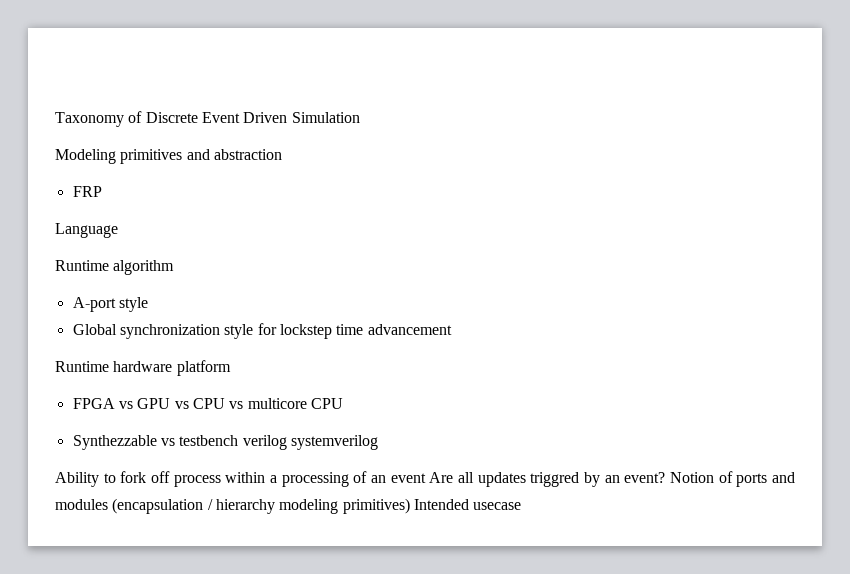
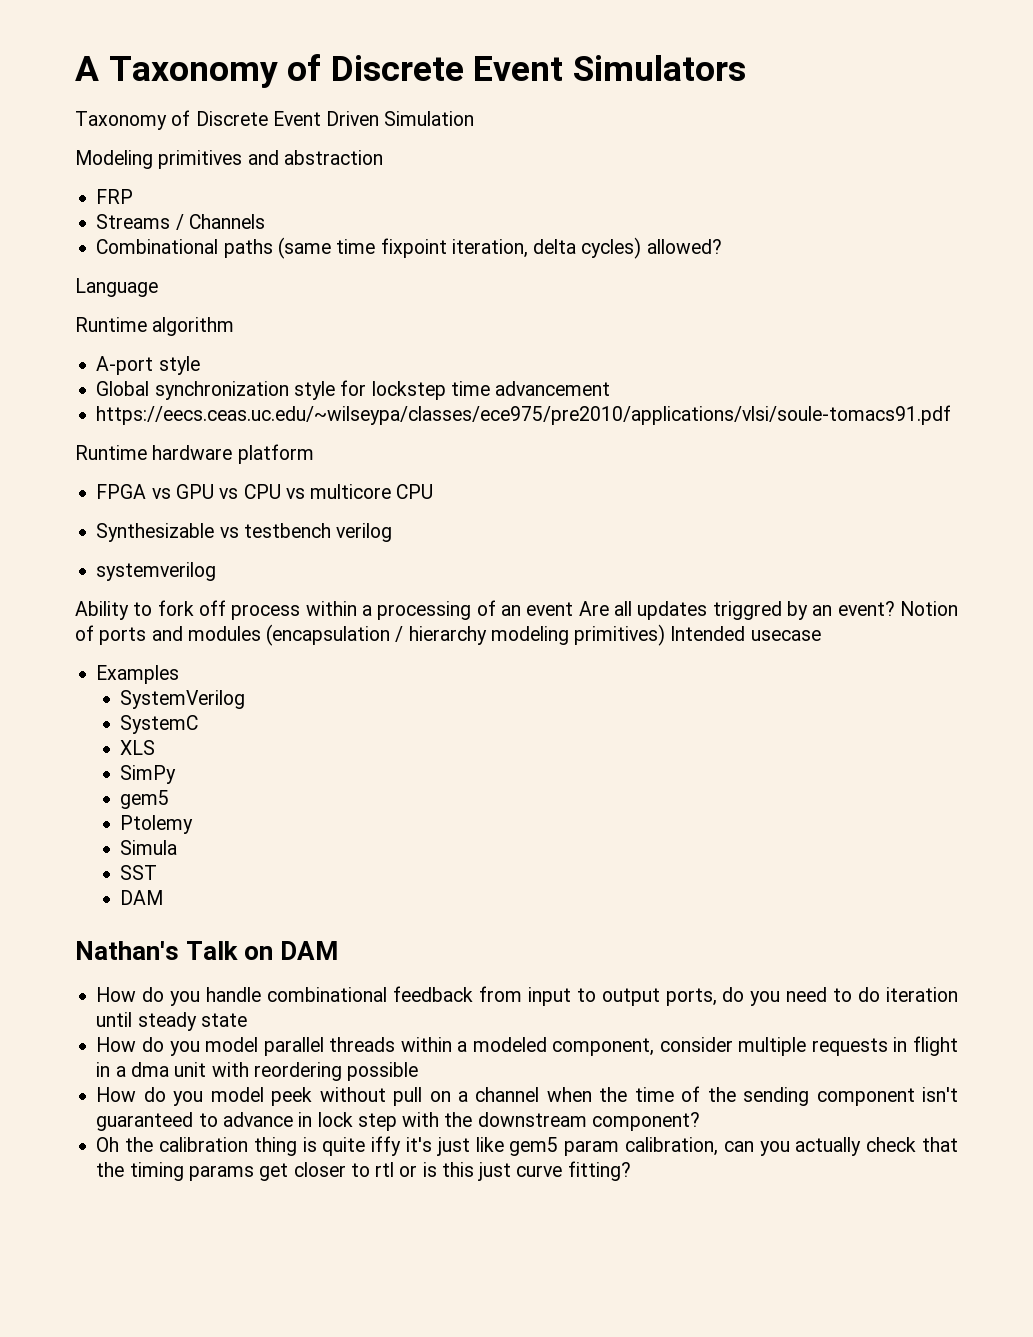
(55, 119) none -> [75,54,746,88] A Taxonomy of Discrete Event Simulators //
(102, 191) none -> [96,214,265,230] [96,237,722,259] // Streams / Channels // Combinational paths (same time fixpoint iteration, delta cycles) allowed?
(452, 329) none -> [96,405,952,425] // https://eecs.ceas.uc.edu/~wilseypa/classes/ece975/pre2010/applications/vlsi/soule-tomacs91.pdf
[72,435,157,450] Synthezzable -> [96,523,215,542] Synthesizable
(287, 442) none -> (393, 532) //
(522, 506) none -> [96,665,180,684] [120,690,246,709] [120,715,199,734] [120,740,156,755] [120,765,177,784] [120,790,170,809] [120,815,194,834] [120,840,178,855] [120,865,158,880] [120,890,164,905] [75,941,339,960] [96,986,958,1006] [96,1012,247,1031] [96,1036,958,1056] [96,1062,419,1081] [96,1086,959,1106] [96,1112,700,1131] [96,1136,958,1156] [96,1161,631,1181] // Examples // SystemVerilog // SystemC // XLS // SimPy // gem5 // Ptolemy // Simula // SST // DAM // Nathan's Talk on DAM // How do you handle combinational feedback from input to output ports, do you need to do iteration until steady state // How do you model parallel threads within a modeled component, consider multiple requests in flight in a dma unit with reordering possible // How do you model peek without pull on a channel when the time of the sending component isn't guaranteed to advance in lock step with the downstream component? // Oh the calibration thing is quite iffy it's just like gem5 param calibration, can you actually check that the timing params get closer to rtl or is this just curve fitting?

